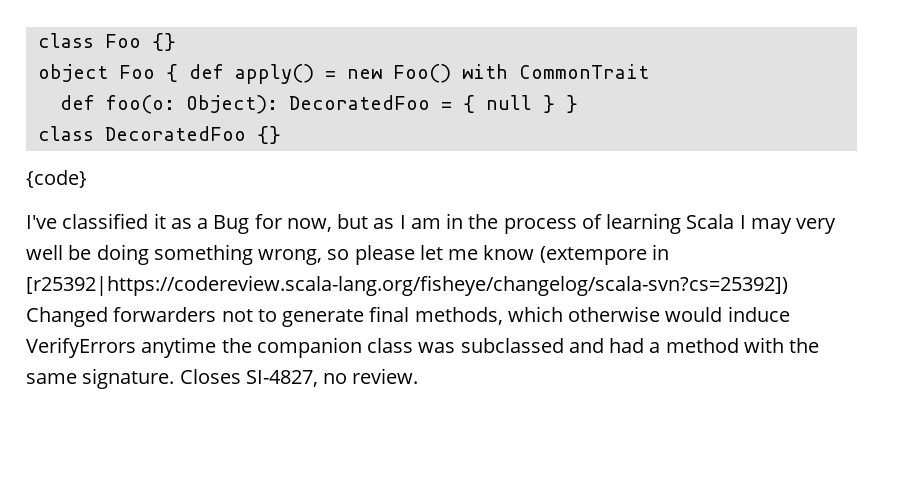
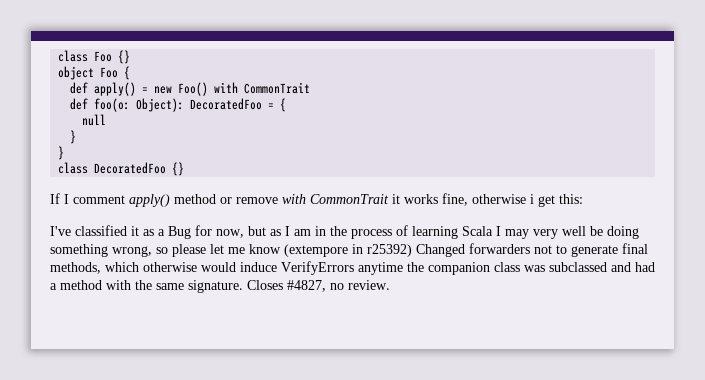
(178, 73) none -> (131, 73) //
(475, 104) none -> (287, 105) //
[542,95,555,113] } -> [70,130,77,144] // } //
[26,170,87,188] {code} -> [50,193,583,207] If I comment apply() method or remove with CommonTrait it works fine, otherwise i get this:
[26,275,788,296] [r25392|https://codereview.scala-lang.org/fisheye/changelog/scala-svn?cs=25392]) -> [367,244,412,257] r25392)
[245,370,318,387] SI-4827, -> [287,280,326,292] #4827,

